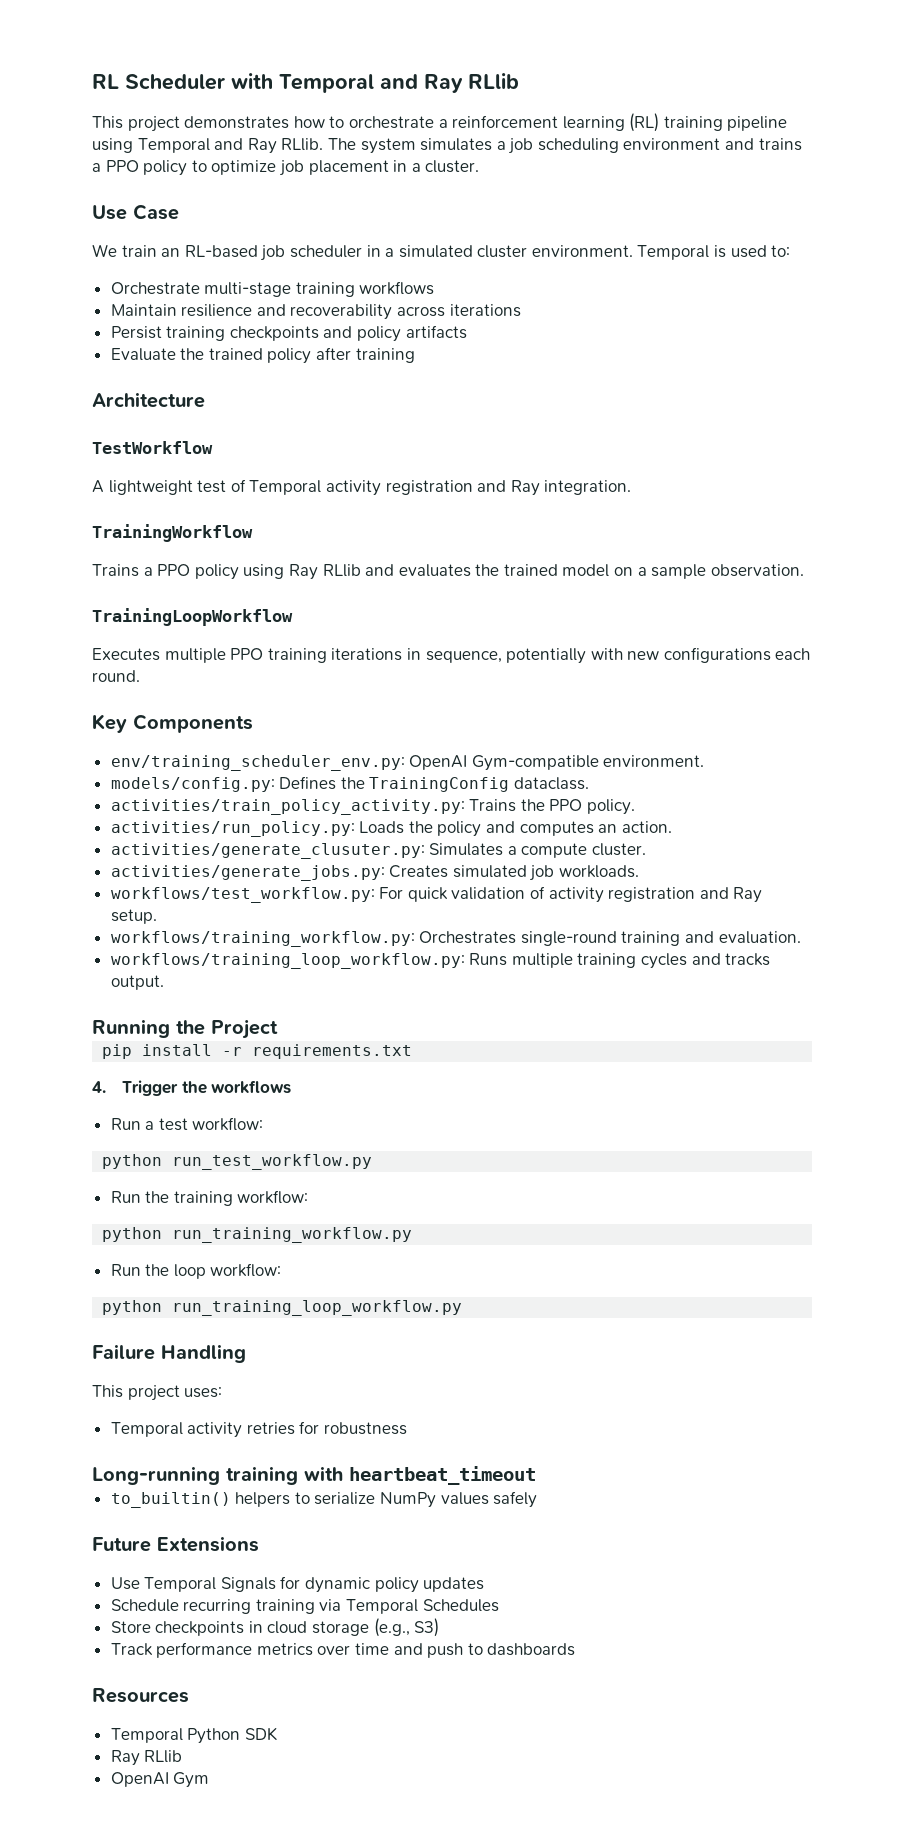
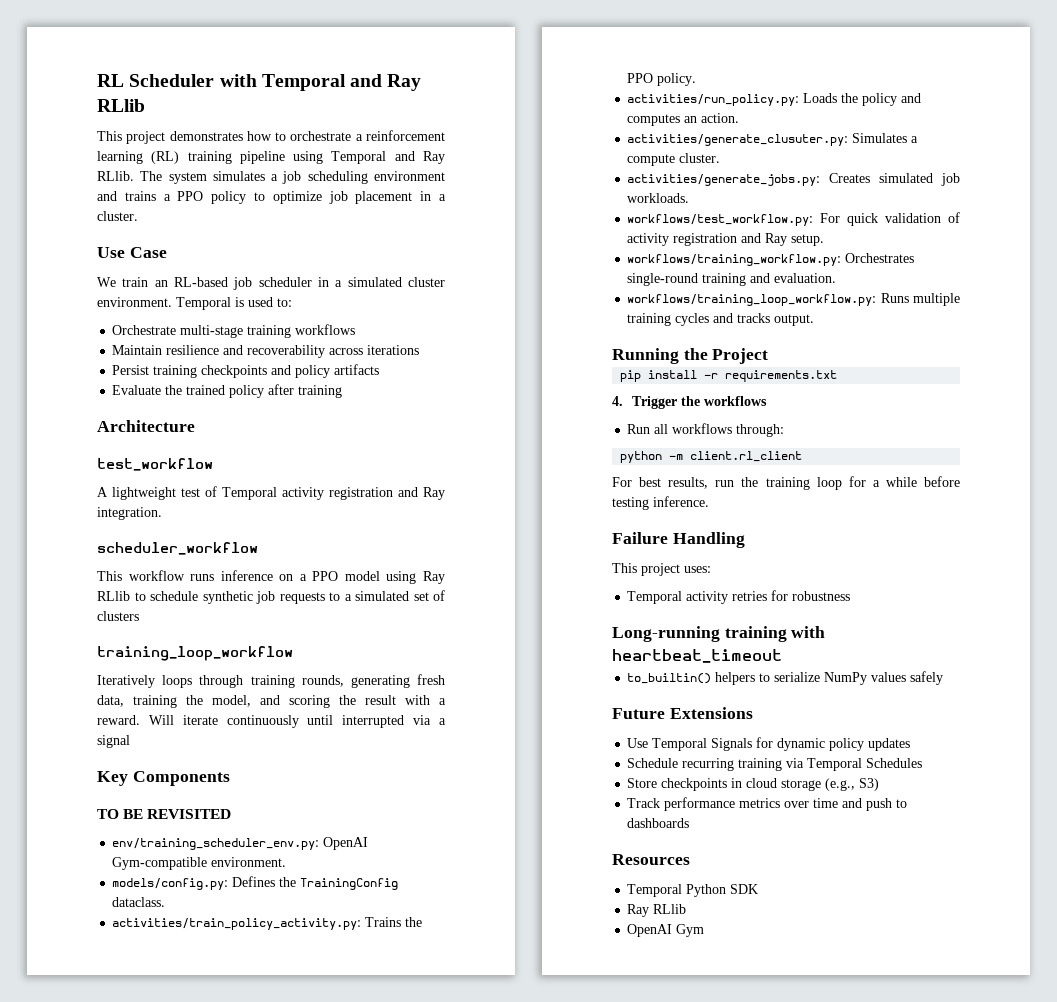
[92,441,213,454] TestWorkflow -> [97,458,213,471] test_workflow
[92,524,253,542] [92,564,239,580] TrainingWorkflow // Trains a PPO policy -> [97,542,258,555] [97,570,380,581] scheduler_workflow // This workflow runs inference on a PPO model
[365,564,804,579] [92,608,293,626] [92,647,811,664] [92,670,140,682] and evaluates the trained model on a sample observation. // TrainingLoopWorkflow // Executes multiple PPO training iterations in sequence, potentially with new configurations each round. -> [134,590,445,604] [97,611,139,621] [97,646,293,661] [97,674,445,688] [97,695,446,708] [97,715,446,728] [97,735,130,748] to schedule synthetic job requests to a simulated set of clusters // training_loop_workflow // Iteratively loops through training rounds, generating fresh data, training the model, and scoring the result with a reward. Will iterate continuously until interrupted via a signal
(253, 723) none -> [97,809,232,819] // TO BE REVISITED
[145,1117,264,1131] [102,1154,373,1170] [110,1190,309,1206] [102,1227,413,1243] [110,1263,282,1279] [102,1300,463,1316] a test workflow: // python run_test_workflow.py // Run the training workflow: // python run_training_workflow.py // Run the loop workflow: // python run_training_loop_workflow.py -> [654,423,785,437] [620,451,803,463] [612,476,960,490] [612,496,709,510] all workflows through: // python -m client.rl_client // For best results, run the training loop for a while before testing inference.

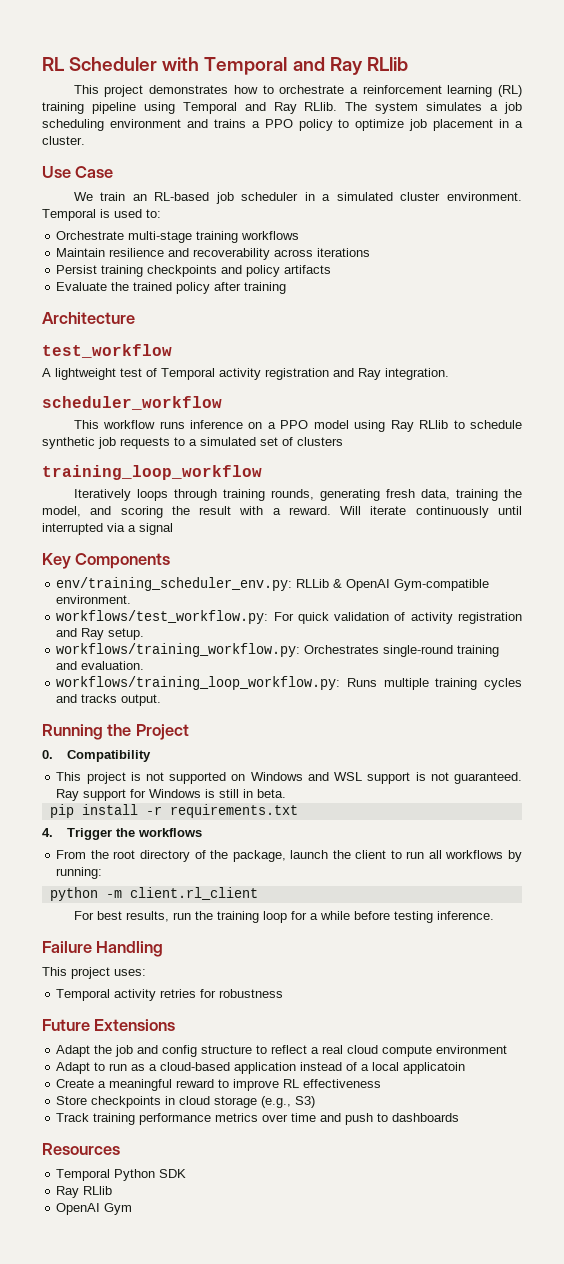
[97,809,232,819] // TO BE REVISITED -> (171, 561) none
(320, 844) none -> [296,579,343,588] RLLib &
[112,876,399,890] [112,897,166,907] [112,917,423,930] [627,73,697,86] [627,93,922,106] [627,113,740,126] [627,133,919,146] [627,153,721,166] [627,173,960,186] [627,193,690,203] // models/config.py: Defines the TrainingConfig dataclass. // activities/train_policy_activity.py: Trains the PPO policy. // activities/run_policy.py: Loads the policy and computes an action. // activities/generate_clusuter.py: Simulates a compute cluster. // activities/generate_jobs.py: Creates simulated job workloads. -> (132, 599) none
(769, 356) none -> [42,750,151,762] [56,772,523,784] [56,789,287,801] // 0. Compatibility // This project is not supported on Windows and WSL support is not guaranteed. Ray support for Windows is still in beta.
[627,423,785,437] Run all workflows through: -> [56,850,523,862] [56,867,103,879] From the root directory of the package, launch the client to run all workflows by running:
[612,626,826,642] [612,649,782,663] [627,671,944,685] [612,707,753,719] [627,737,911,751] [627,758,923,771] Long-running training with heartbeat_timeout // to_builtin() helpers to serialize NumPy values safely // Future Extensions // Use Temporal Signals for dynamic policy updates // Schedule recurring training via Temporal Schedules -> [42,1019,176,1031] [56,1045,508,1057] [56,1062,466,1074] [56,1079,382,1091] Future Extensions // Adapt the job and config structure to reflect a real cloud compute environment // Adapt to run as a cloud-based application instead of a local applicatoin // Create a meaningful reward to improve RL effectiveness
(661, 803) none -> [93,1113,136,1125] training

